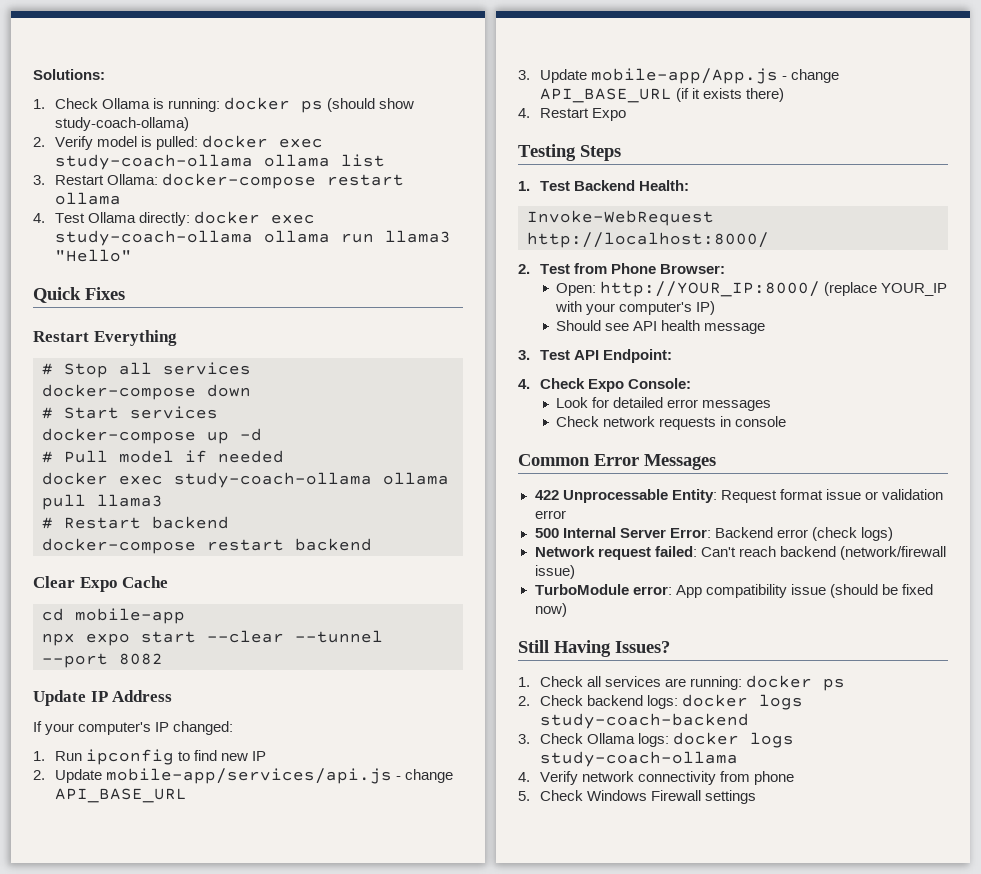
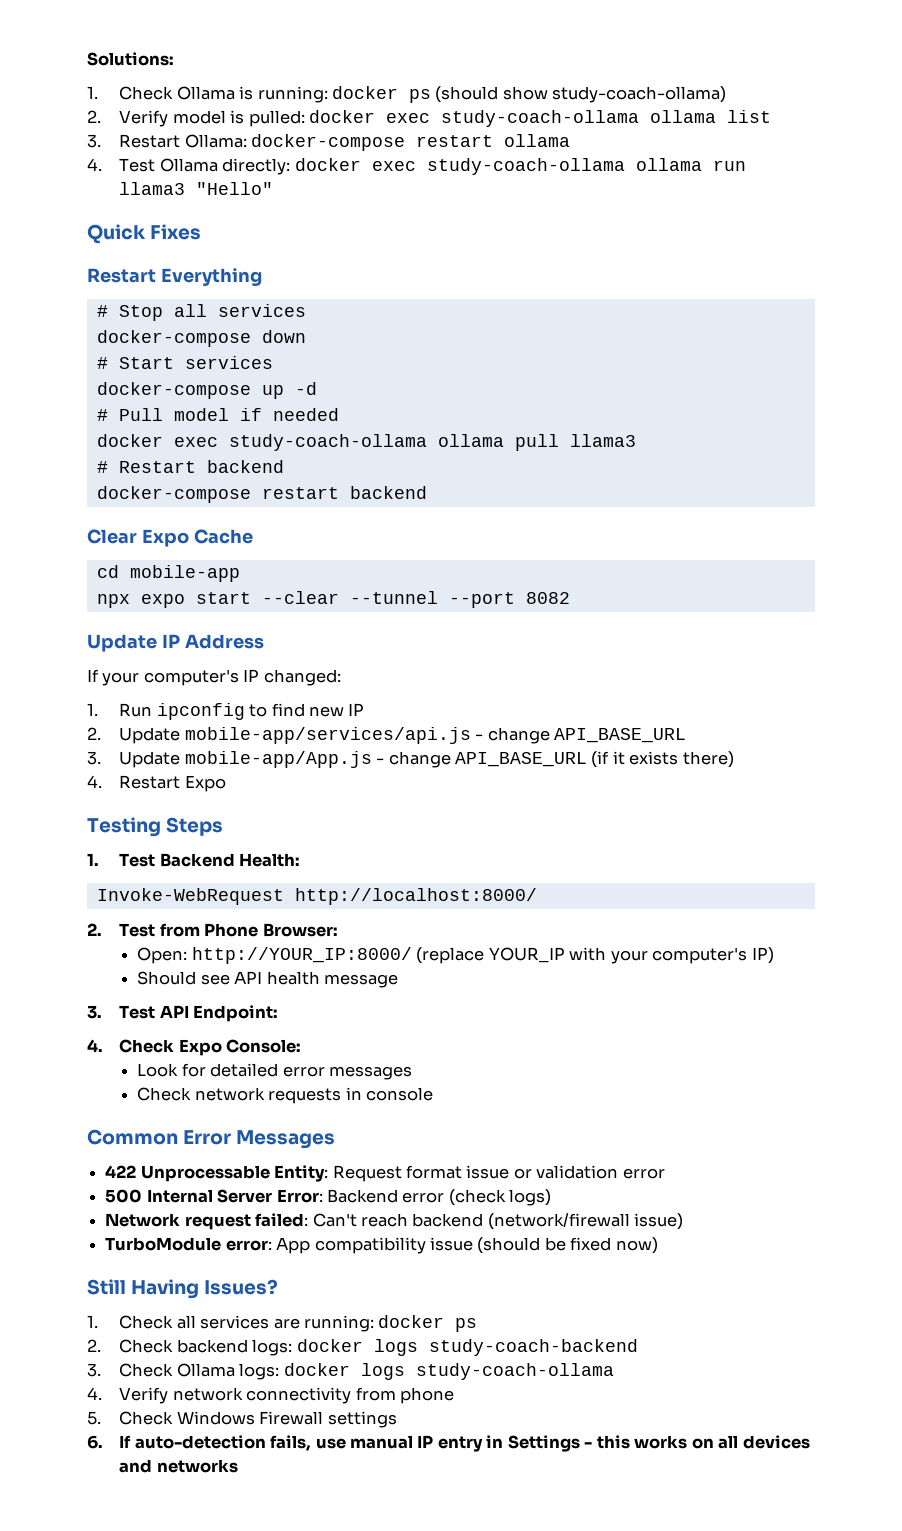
(756, 797) none -> [87,1435,810,1452] [119,1459,238,1473] // 6. If auto-detection fails, use manual IP entry in Settings - this works on all devices and networks

